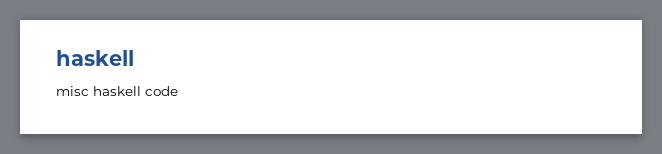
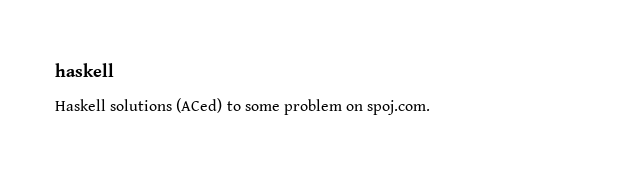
[56,86,178,96] misc haskell code -> [55,98,431,115] Haskell solutions (ACed) to some problem on spoj.com.

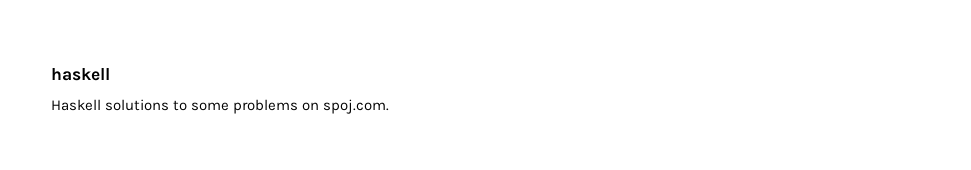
[176,98,223,113] (ACed) -> (170, 105) none
[283,99,342,115] problem -> [233,99,299,114] problems

